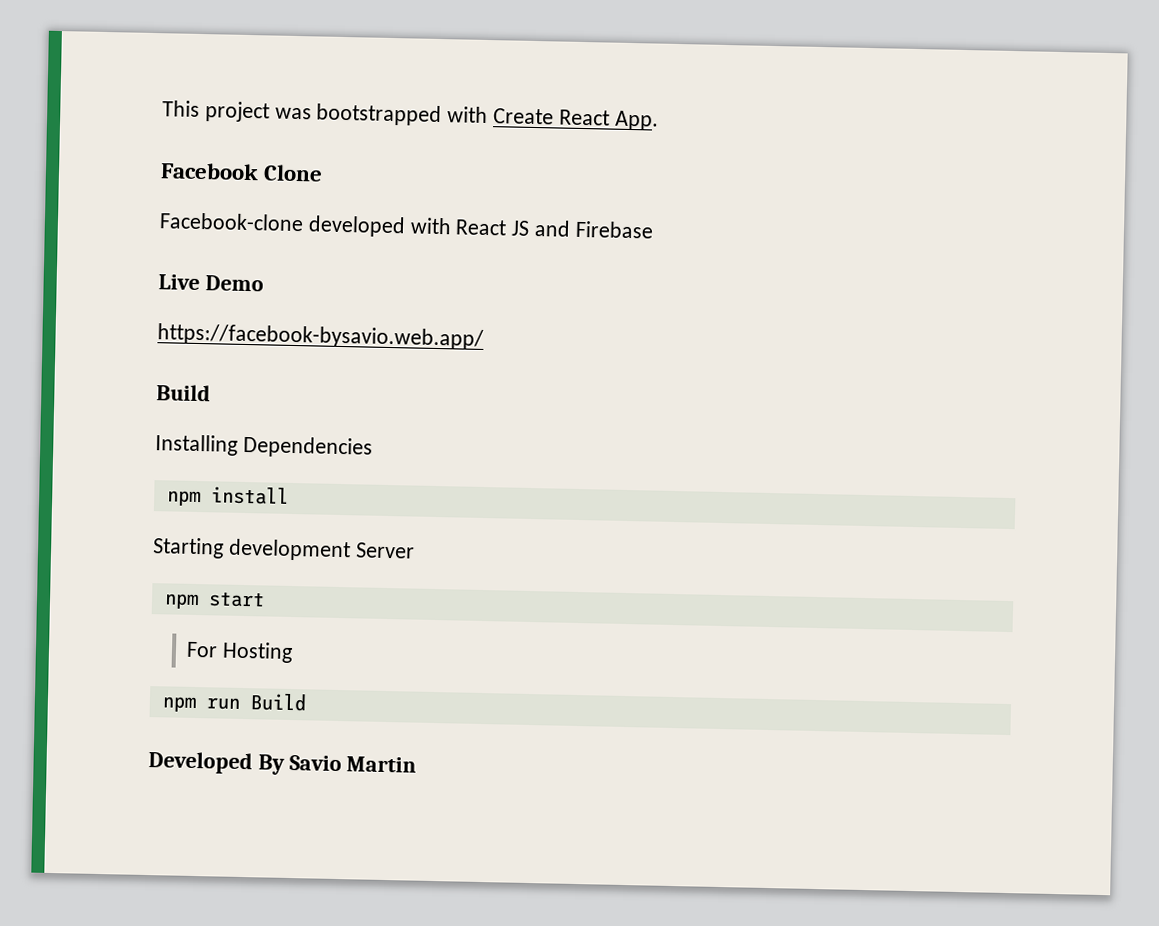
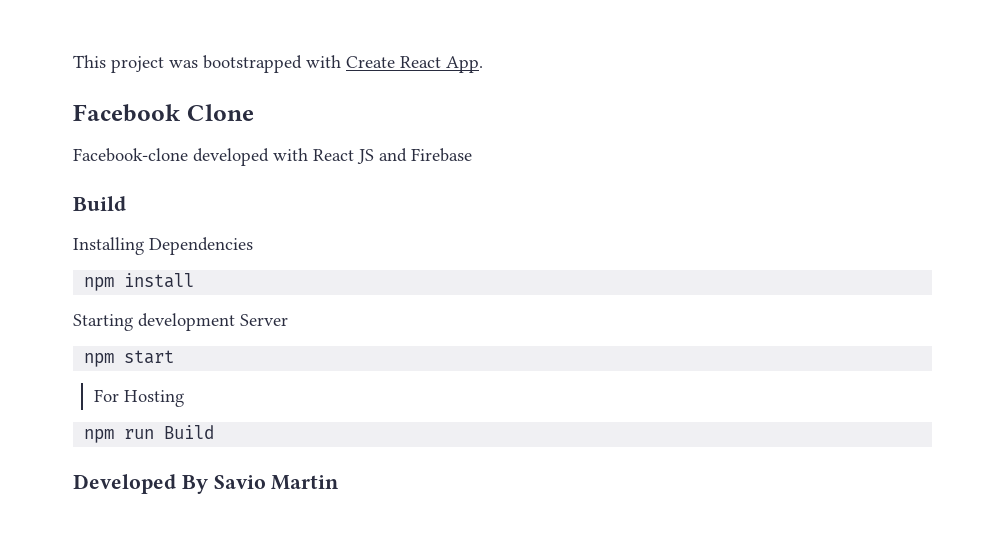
[158,274,264,292] [157,323,484,350] // Live Demo // https://facebook-bysavio.web.app/ -> (472, 155) none

